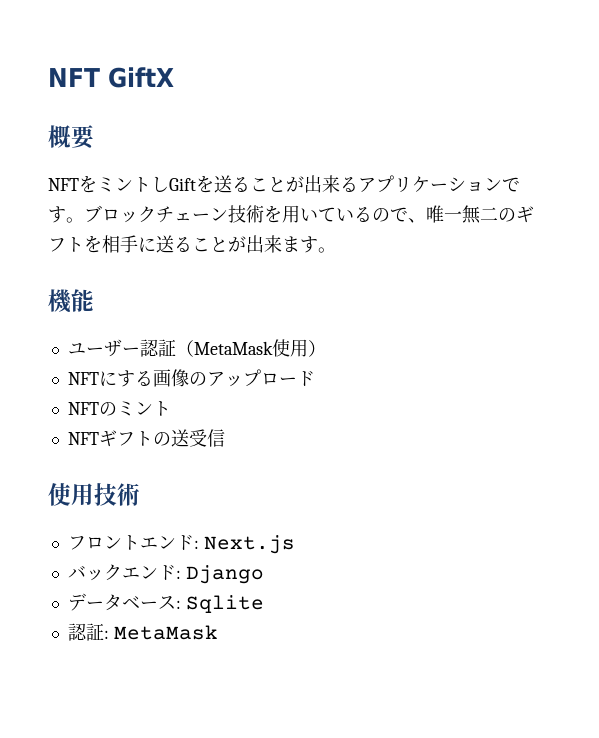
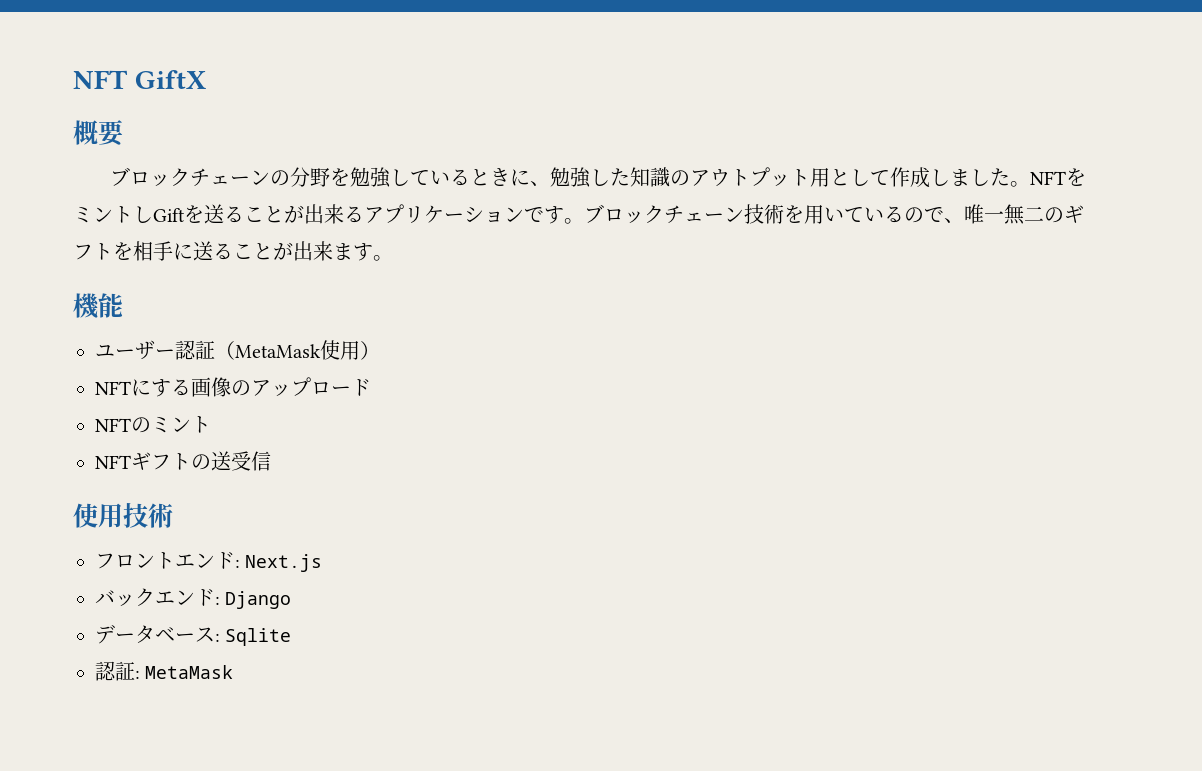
(95, 137) none -> [109,167,1030,188] ブロックチェーンの分野を勉強しているときに、勉強した知識のアウトプット用として作成しました。

